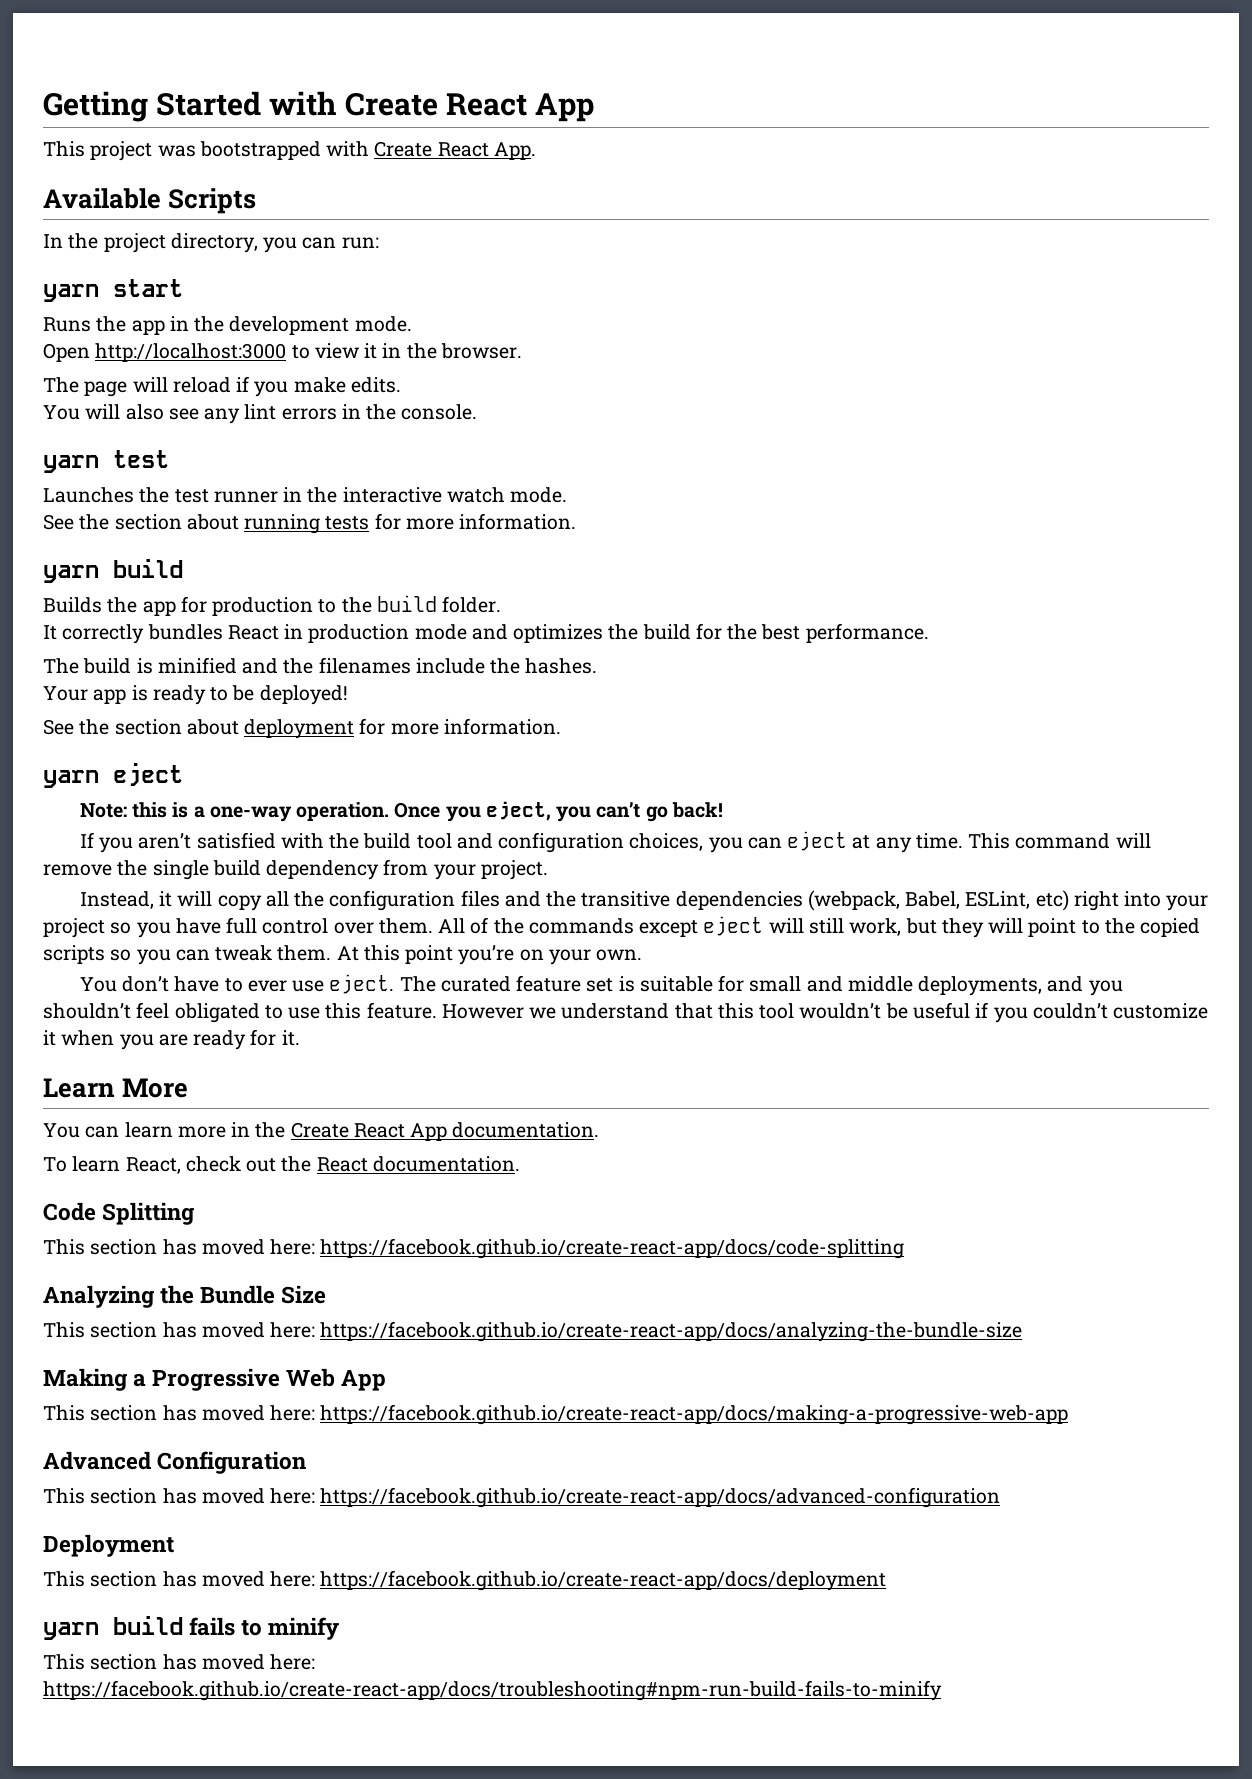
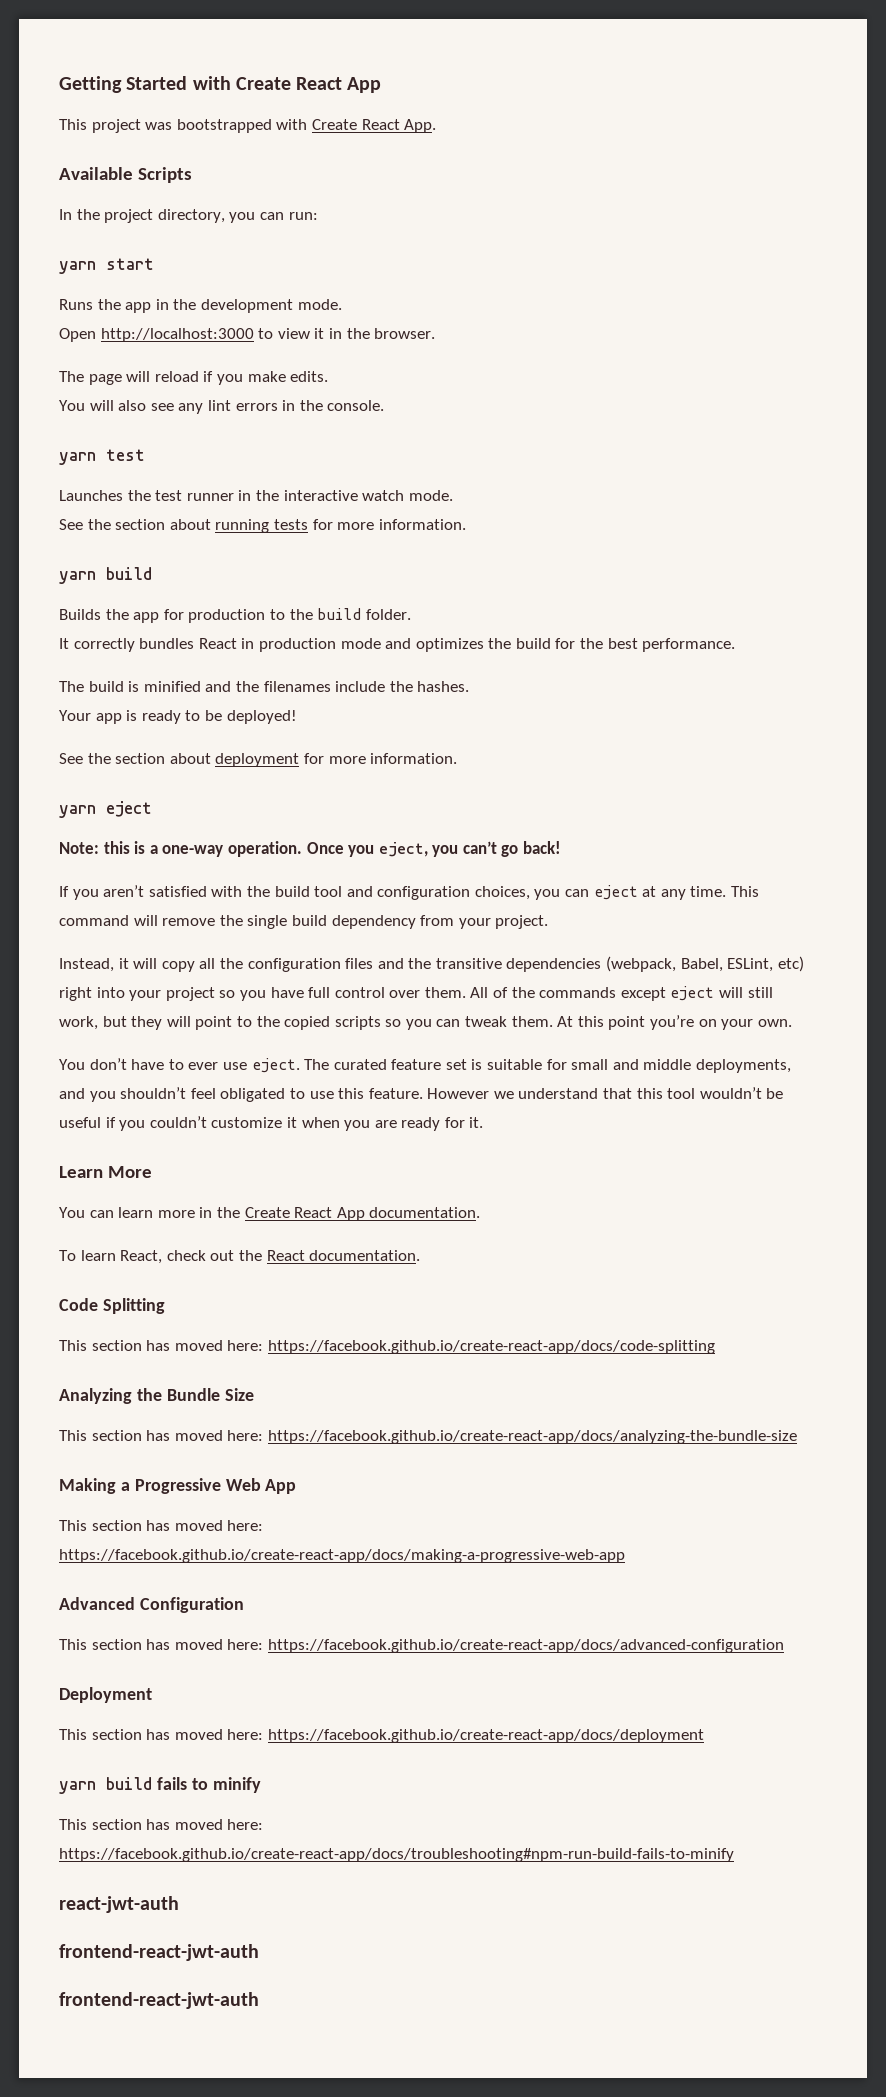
(942, 1690) none -> [59,1896,179,1913] [59,1944,259,1961] [59,1992,259,2009] // react-jwt-auth // frontend-react-jwt-auth // frontend-react-jwt-auth

